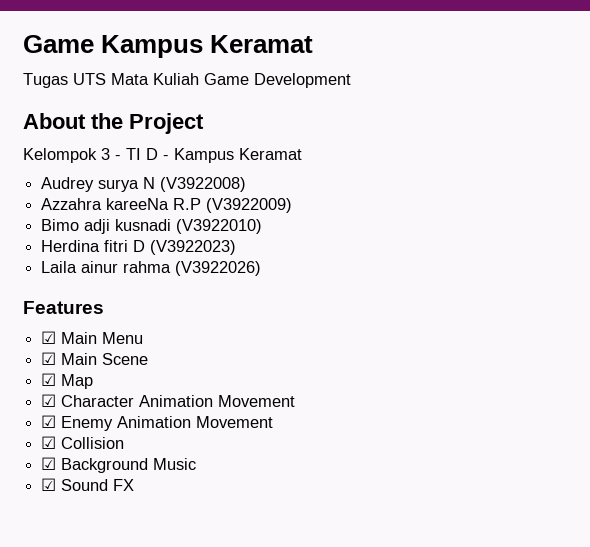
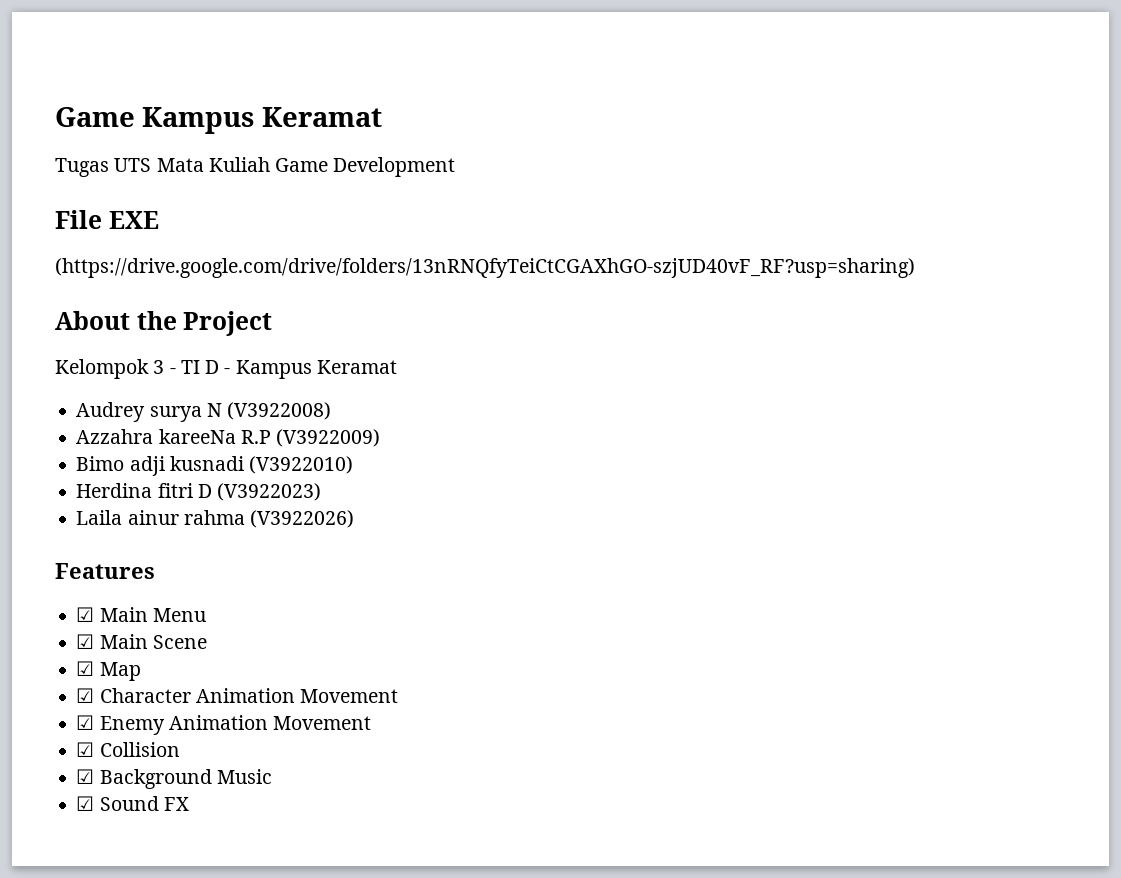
(351, 80) none -> [55,210,159,229] [55,258,915,278] // File EXE // (https://drive.google.com/drive/folders/13nRNQfyTeiCtCGAXhGO-szjUD40vF_RF?usp=sharing)

